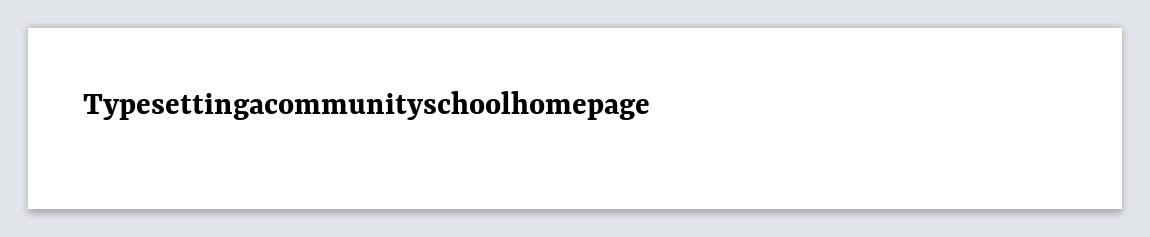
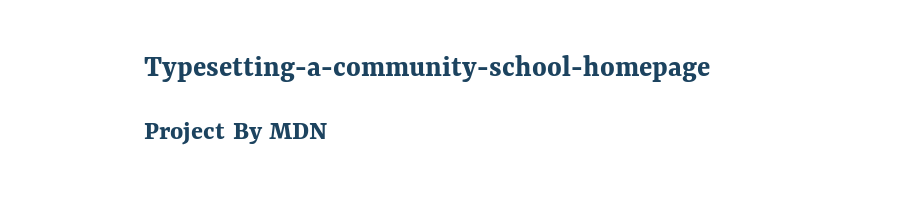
[83,91,650,120] Typesettingacommunityschoolhomepage -> [144,55,710,82] [144,122,328,145] Typesetting-a-community-school-homepage // Project By MDN

